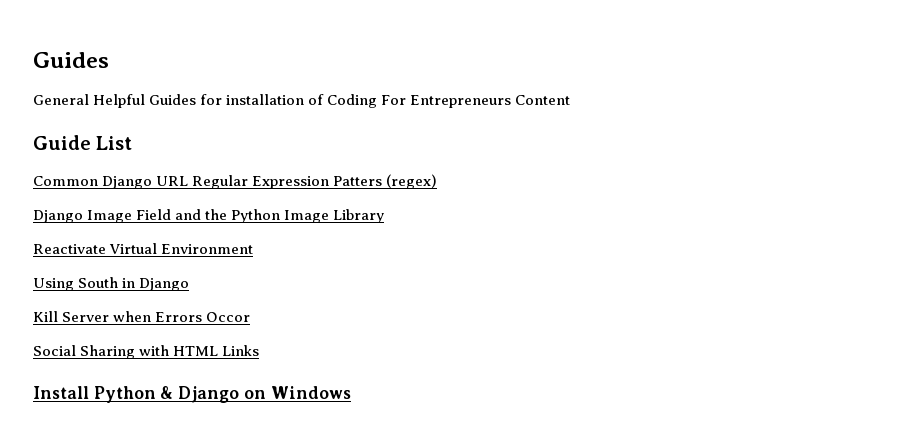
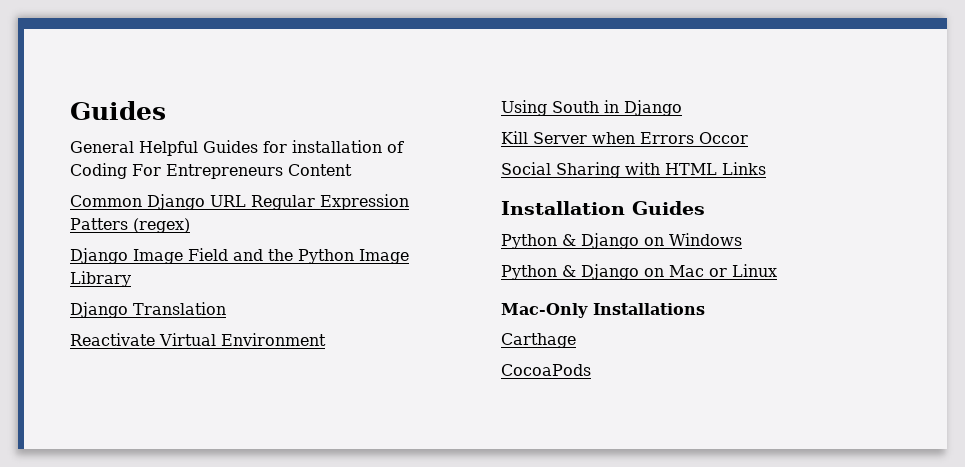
[33,135,133,150] // Guide List -> (352, 170) none
(385, 216) none -> [70,302,226,318] // Django Translation
[33,386,89,399] Install -> [501,201,705,215] Installation Guides //
(351, 392) none -> [501,264,777,280] [501,303,705,318] [501,333,576,348] [501,364,591,376] // Python & Django on Mac or Linux // Mac-Only Installations // Carthage // CocoaPods

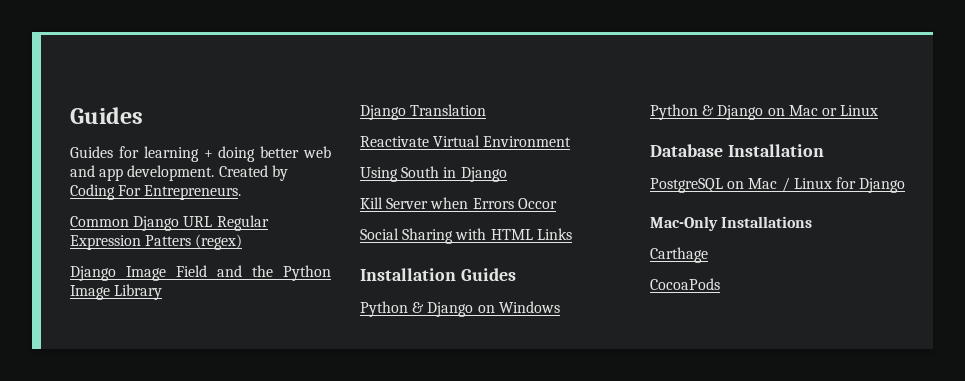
[70,101,166,120] [70,140,404,156] [70,163,352,179] Guides // General Helpful Guides for installation of Coding For Entrepreneurs Content -> [70,107,143,124] [70,146,331,162] [70,165,288,181] [70,184,242,200] Guides // Guides for learning + doing better web and app development. Created by Coding For Entrepreneurs.
(777, 270) none -> [650,144,824,157] [650,177,906,193] // Database Installation // PostgreSQL on Mac / Linux for Django

